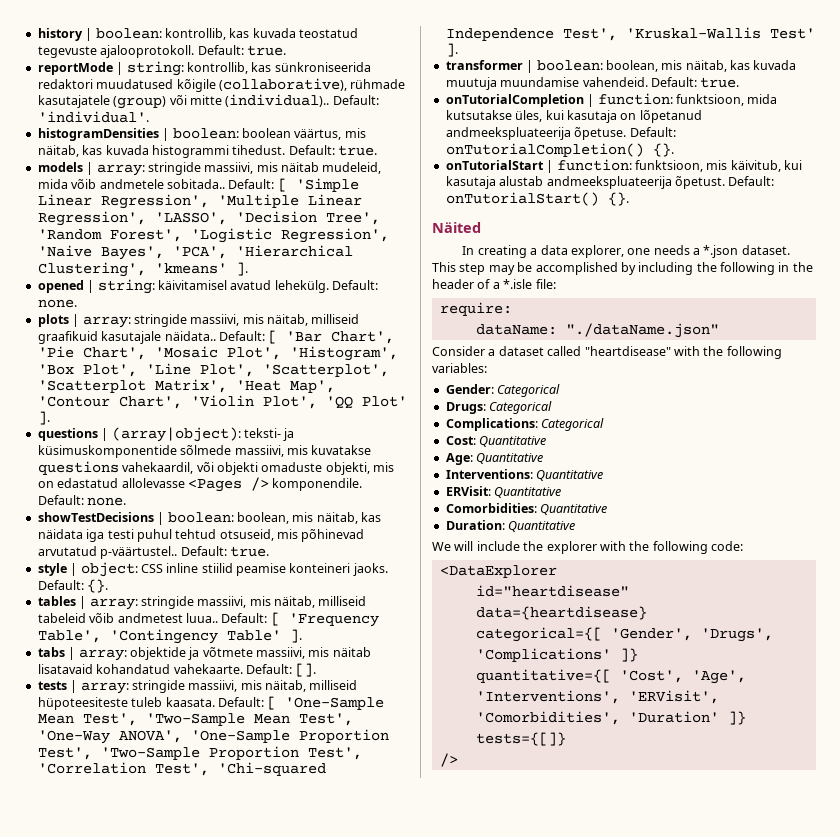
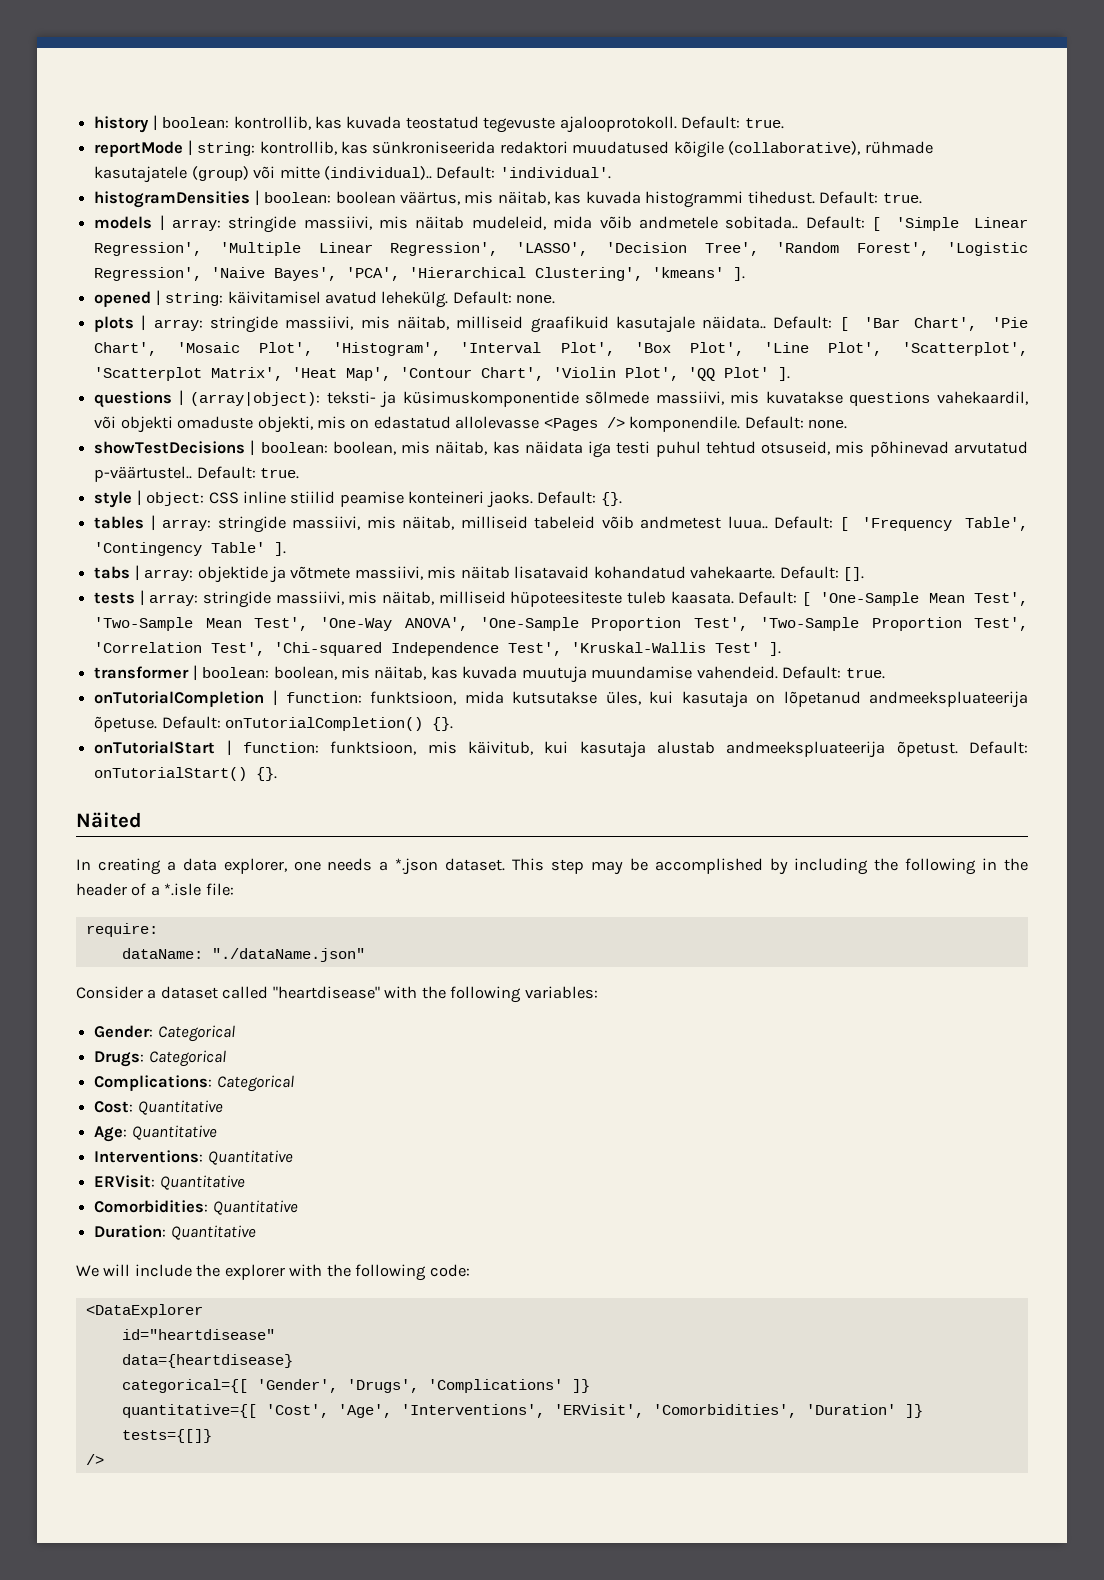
(398, 353) none -> [460,342,616,356] 'Interval Plot',

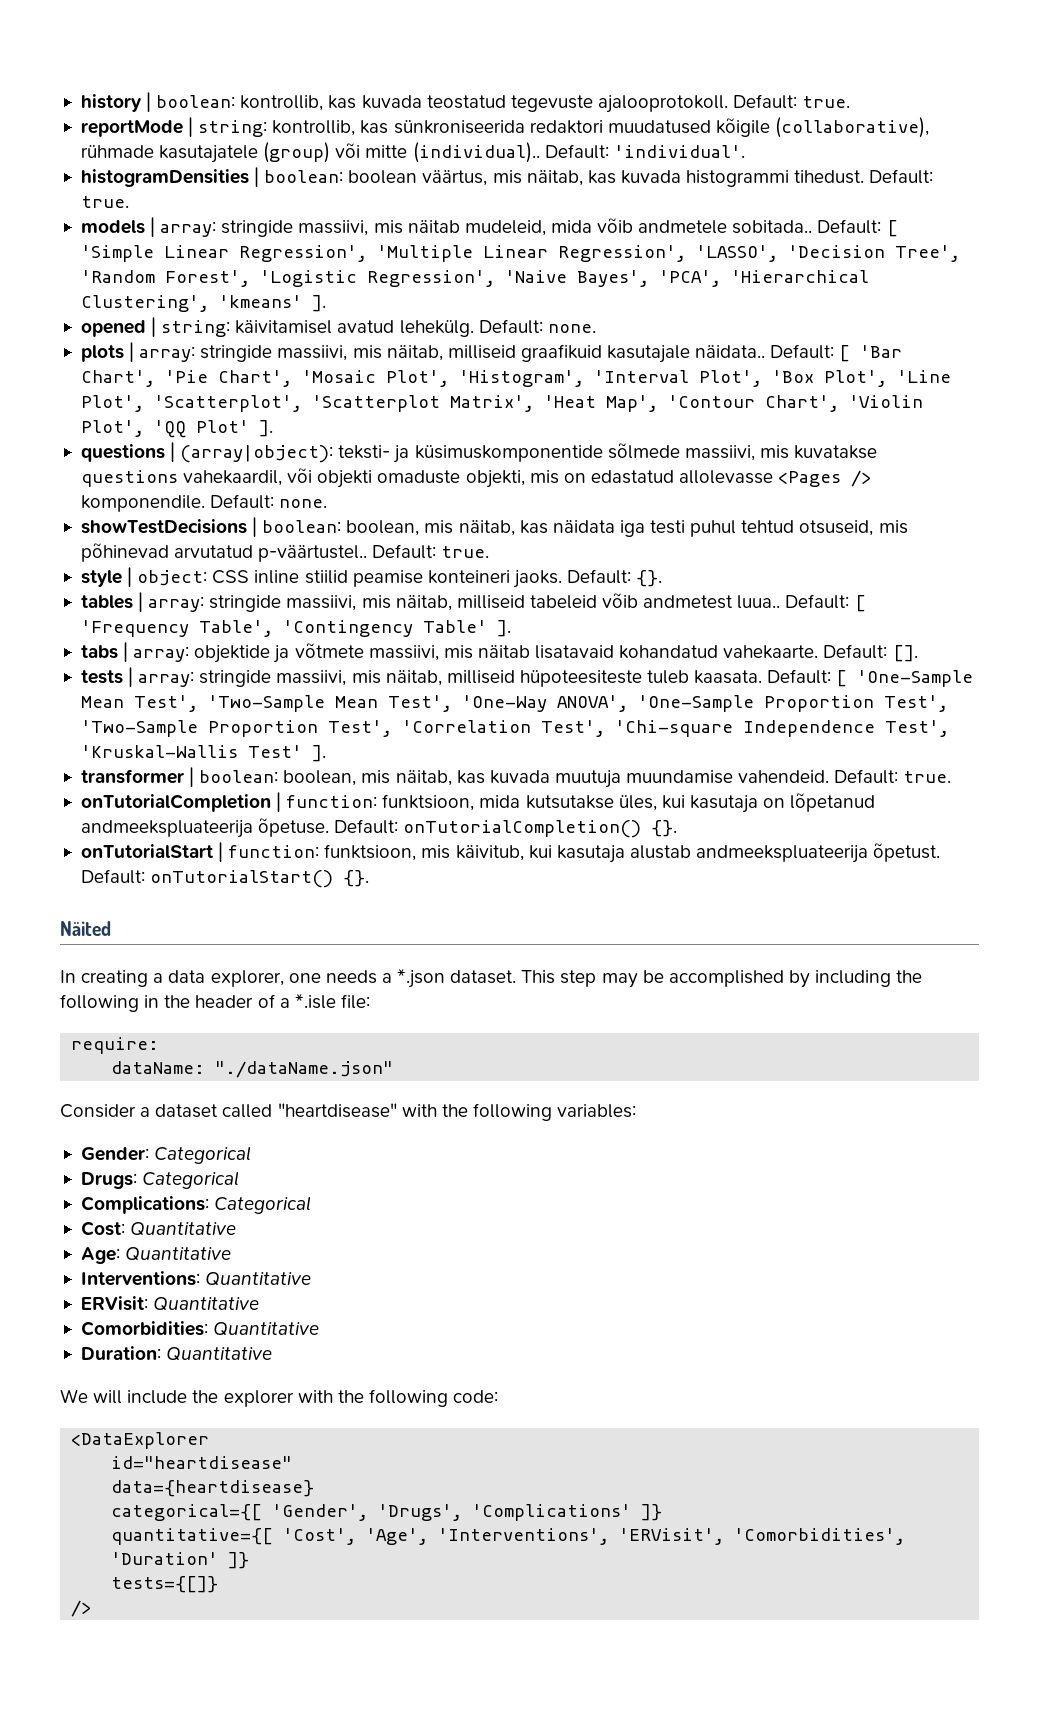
[274,642,383,656] 'Chi-squared -> [614,720,733,737] 'Chi-square

